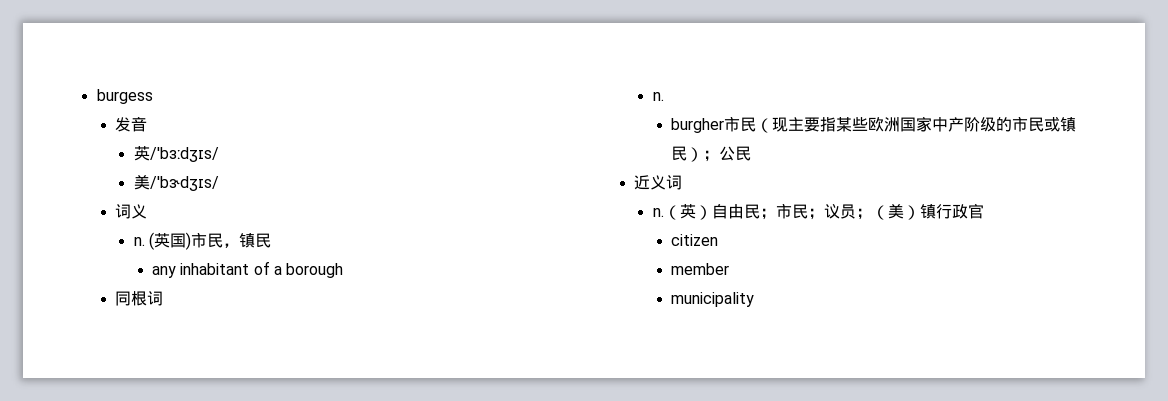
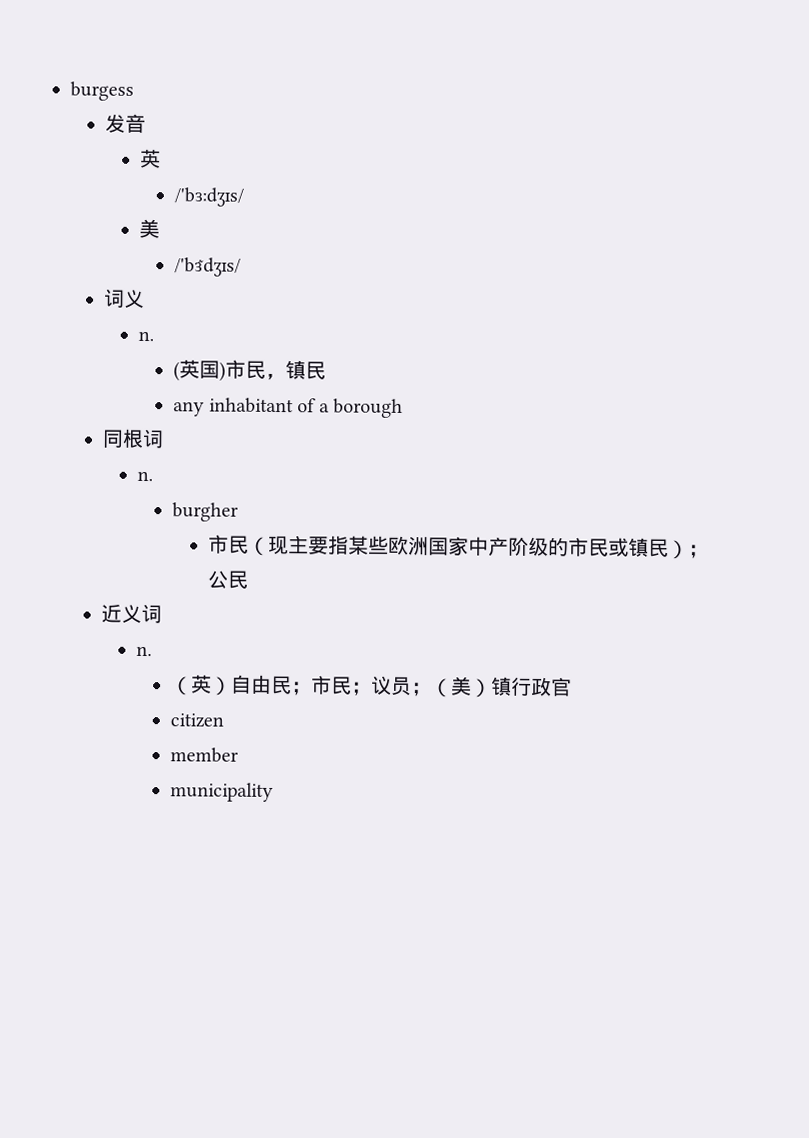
(150, 153) none -> (162, 158) //
(150, 182) none -> (161, 228) //
(145, 241) none -> (155, 336) //
(725, 125) none -> (240, 512) //
(664, 212) none -> (153, 651) //

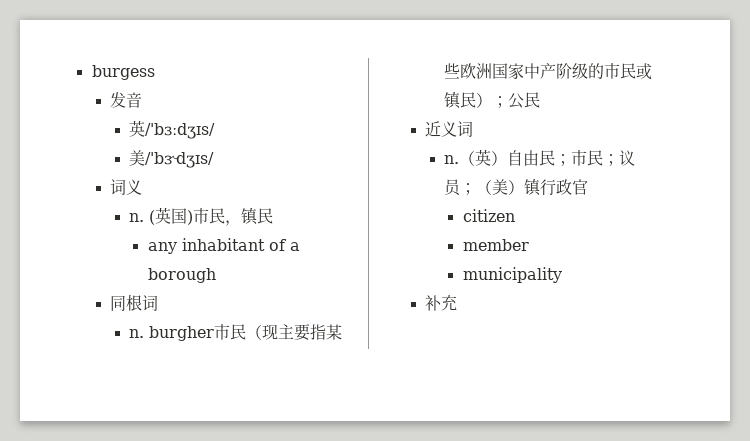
(162, 158) // -> (146, 128) none
(161, 228) // -> (146, 158) none
(155, 336) // -> (145, 217) none
(154, 476) // -> (145, 333) none
(240, 512) // -> (215, 333) none
(153, 651) // -> (460, 159) none
(275, 792) none -> [425,295,458,311] // 补充

